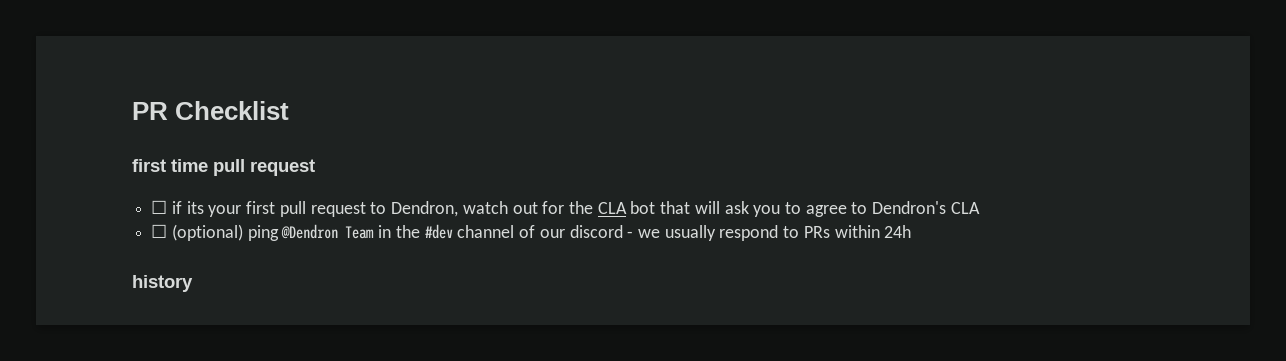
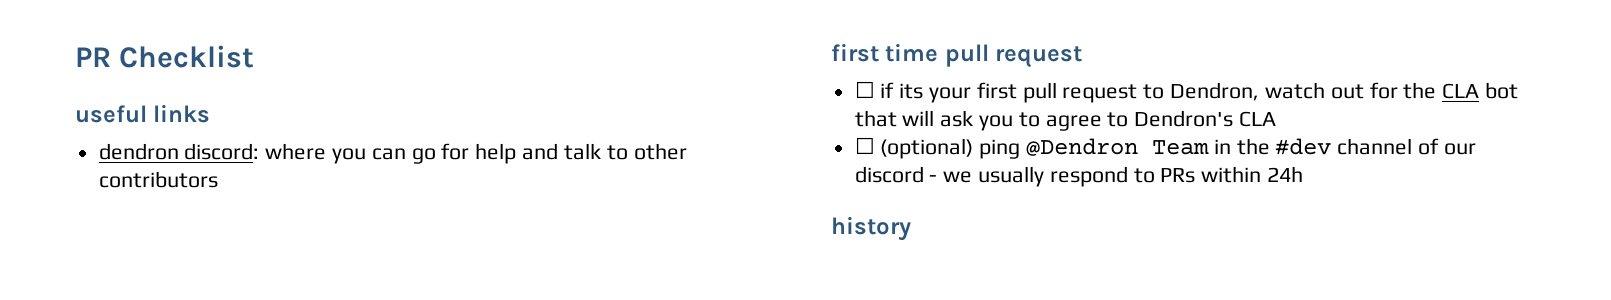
(290, 110) none -> [75,104,211,123] [98,143,687,164] [98,171,218,188] // useful links // dendron discord: where you can go for help and talk to other contributors

